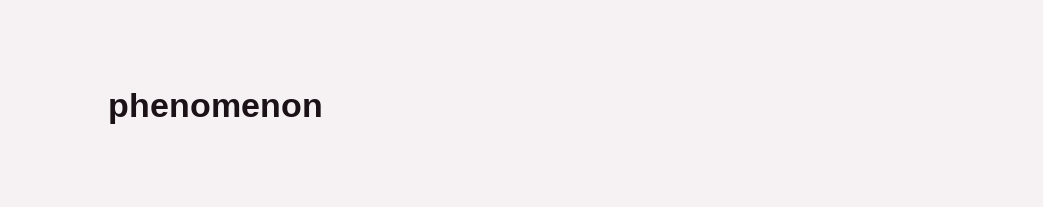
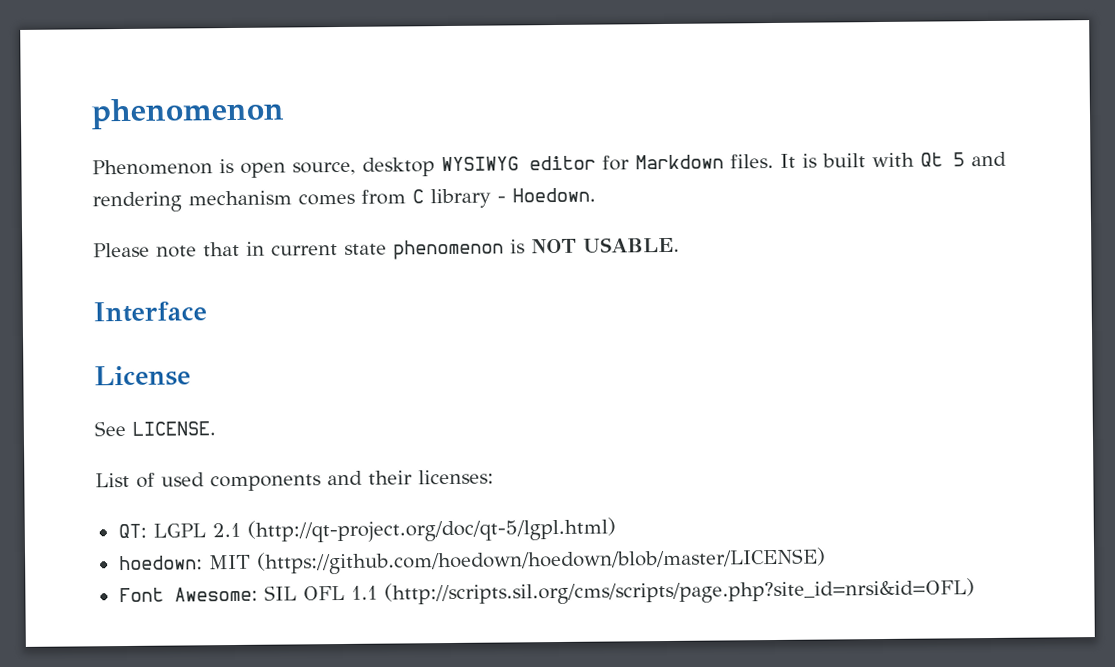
[108,93,323,124] phenomenon -> [91,97,285,130] [92,151,1007,178] [92,187,596,213] [93,236,680,260] [93,301,207,323] [94,365,191,387] [94,420,216,437] [95,469,494,492] [117,517,616,543] [118,547,826,575] [118,578,975,606] phenomenon // Phenomenon is open source, desktop WYSIWYG editor for Markdown files. It is built with Qt 5 and rendering mechanism comes from C library - Hoedown. // Please note that in current state phenomenon is NOT USABLE. // Interface // License // See LICENSE. // List of used components and their licenses: // QT: LGPL 2.1 (http://qt-project.org/doc/qt-5/lgpl.html) // hoedown: MIT (https://github.com/hoedown/hoedown/blob/master/LICENSE) // Font Awesome: SIL OFL 1.1 (http://scripts.sil.org/cms/scripts/page.php?site_id=nrsi&id=OFL)

